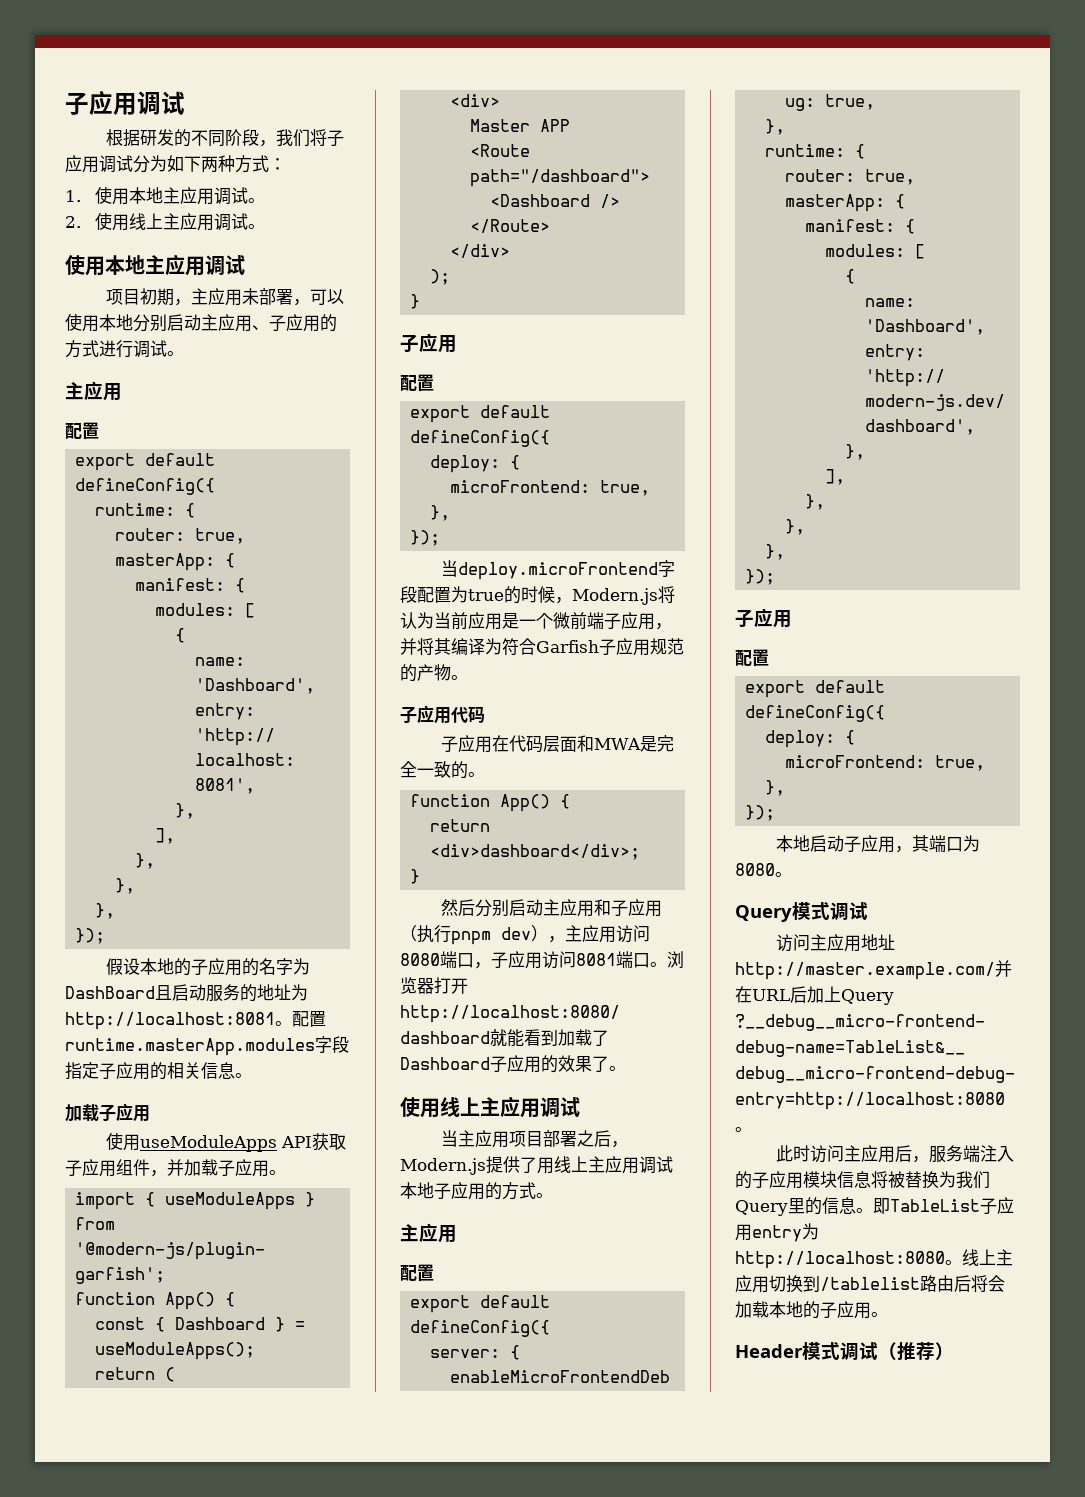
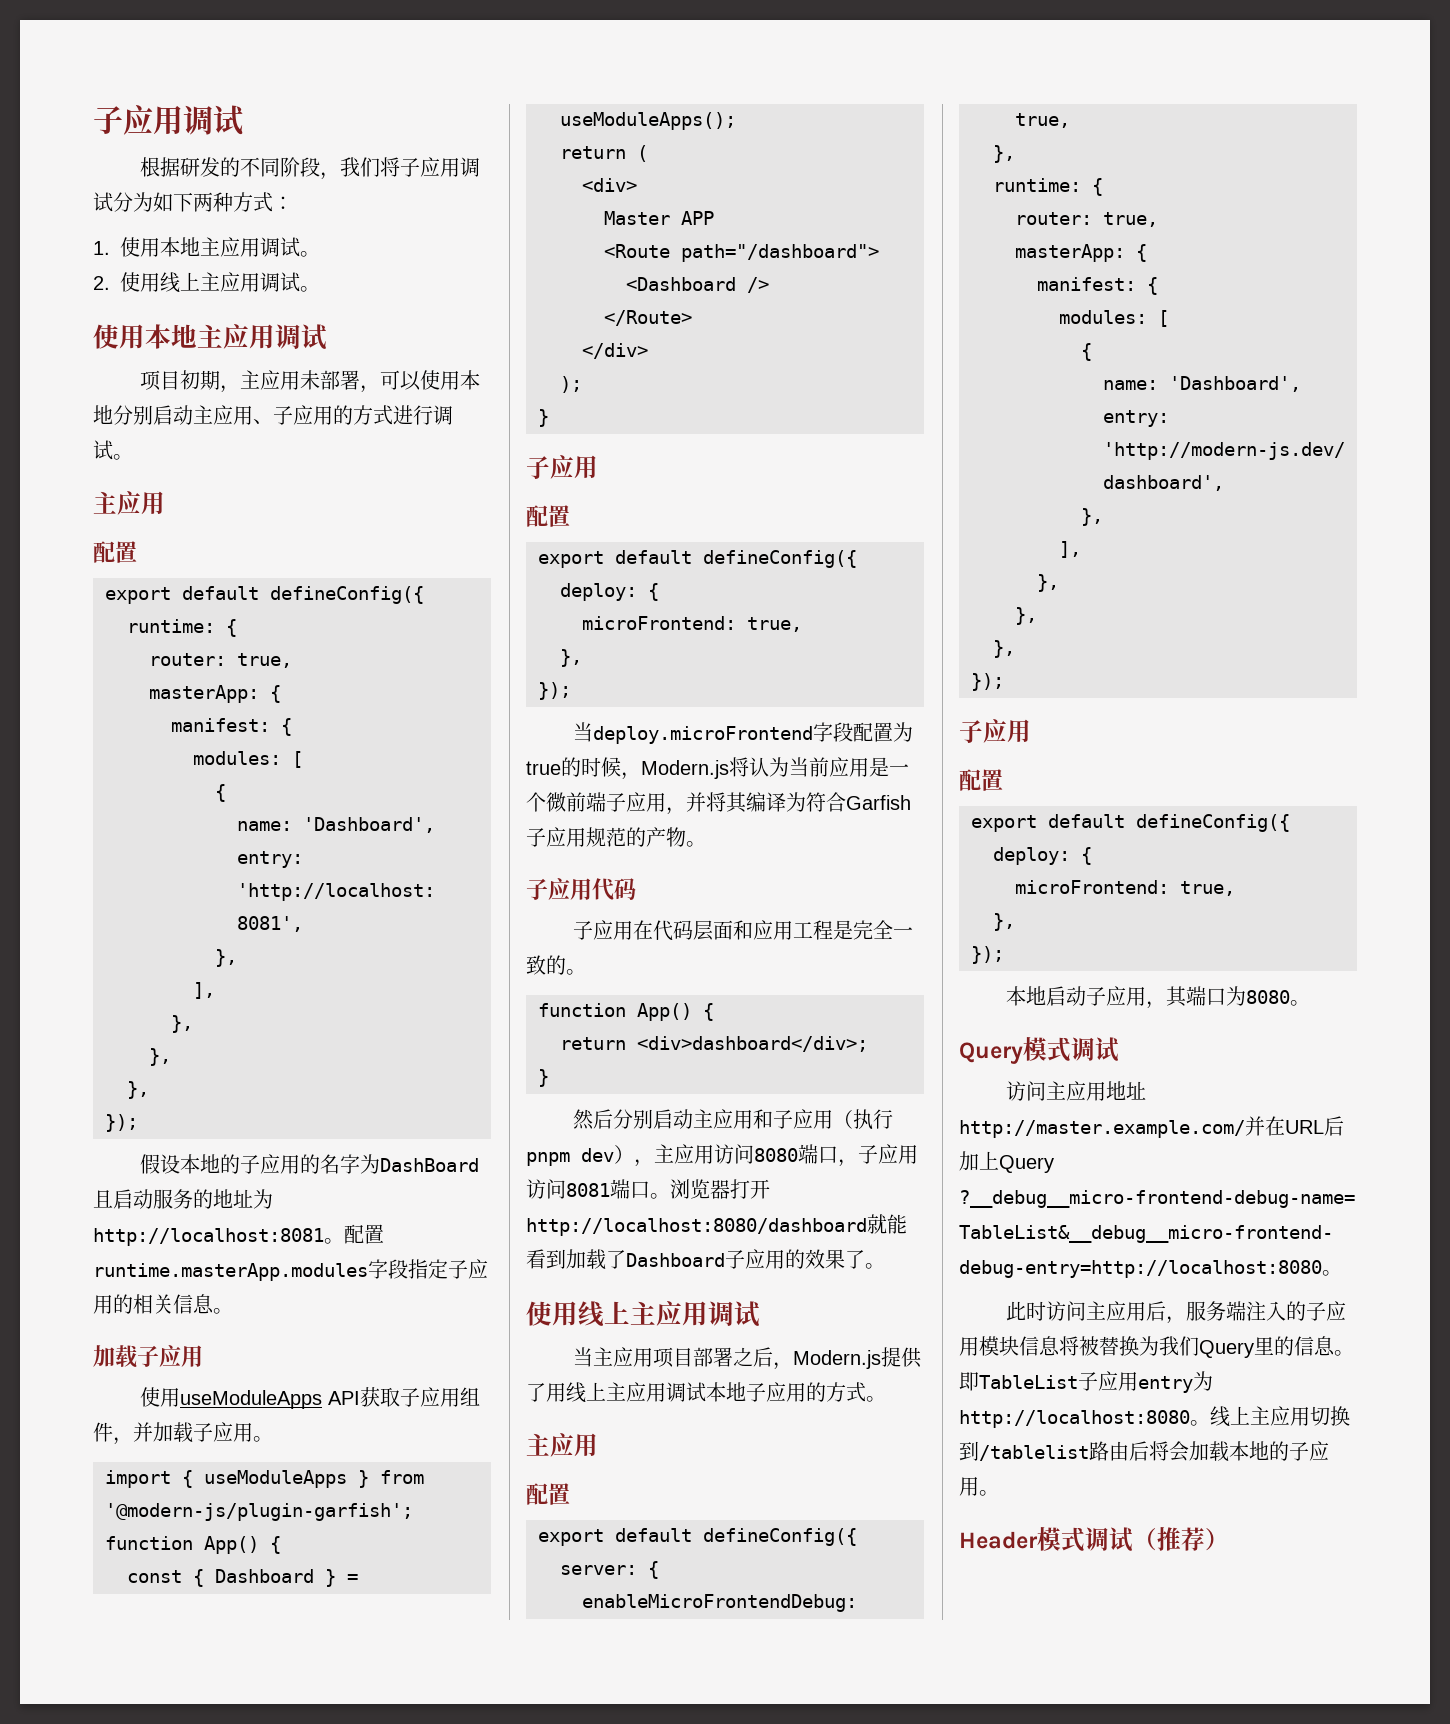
[593,738,641,750] MWA -> [752,920,833,940] 应用工程

